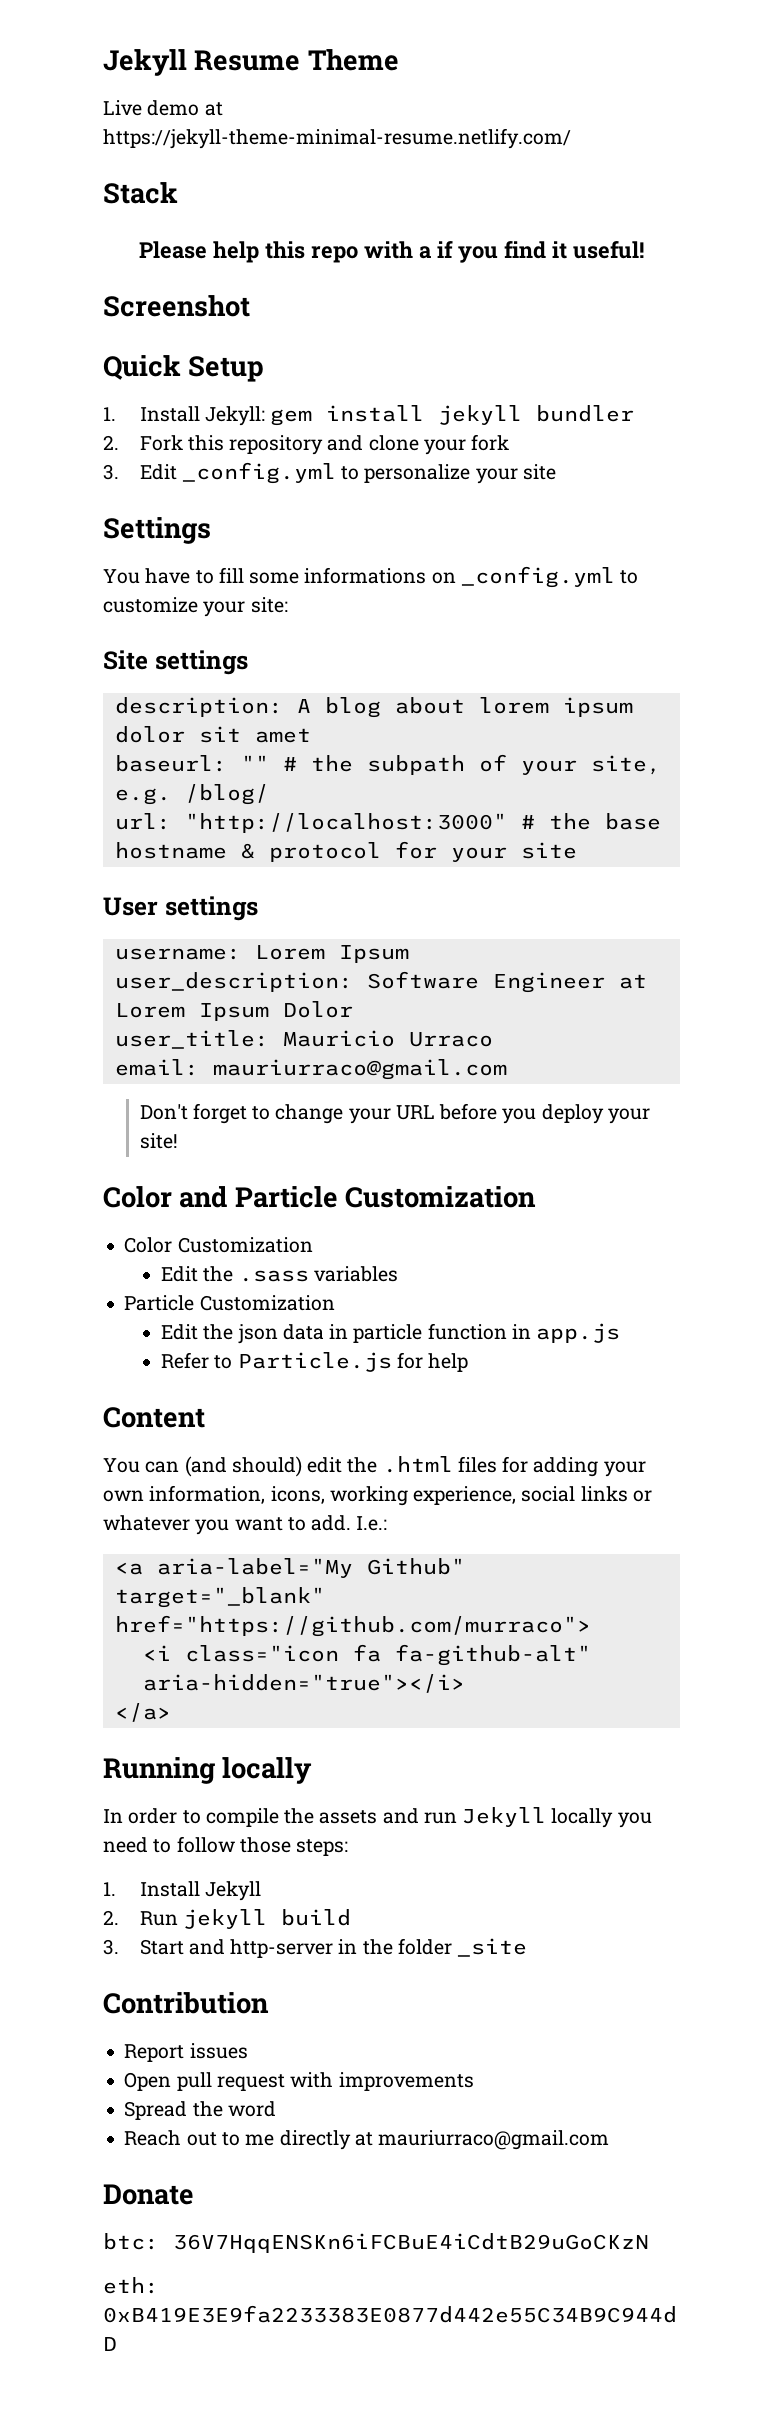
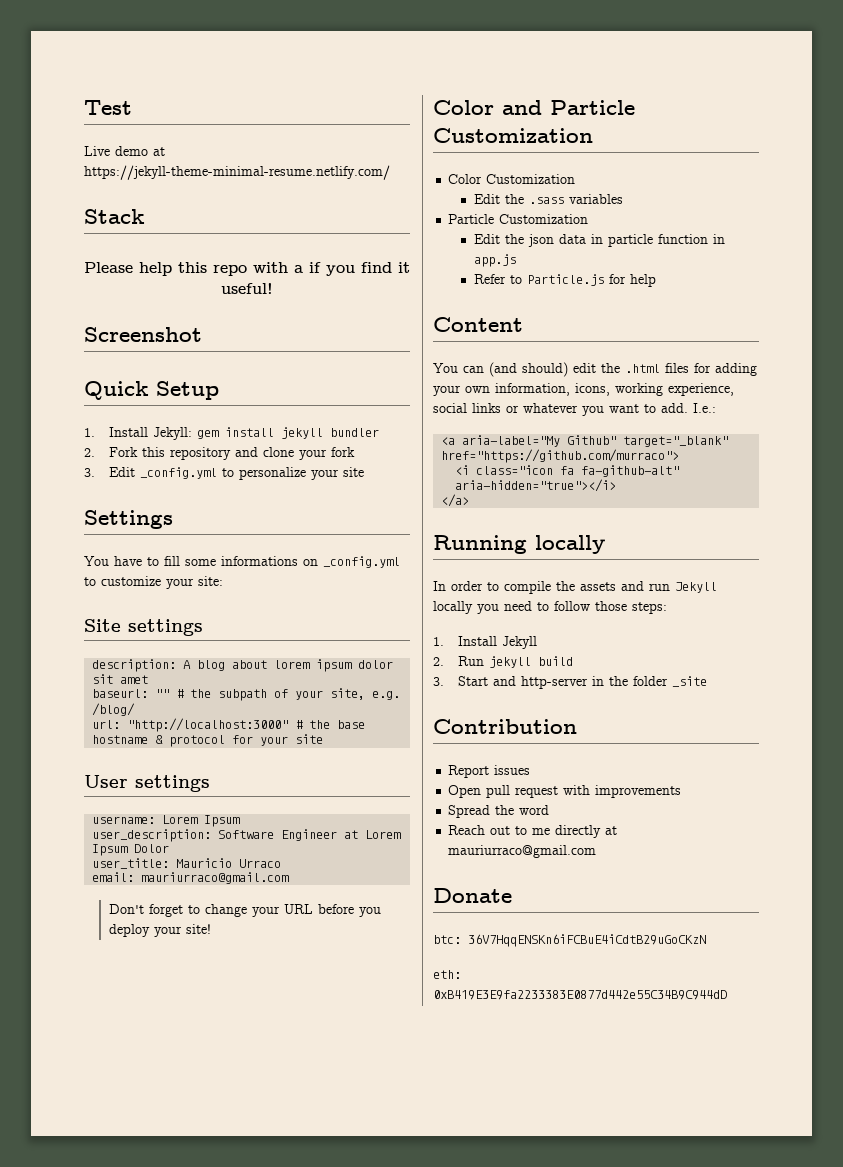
[103,49,399,76] Jekyll Resume Theme -> [84,100,132,115] Test

